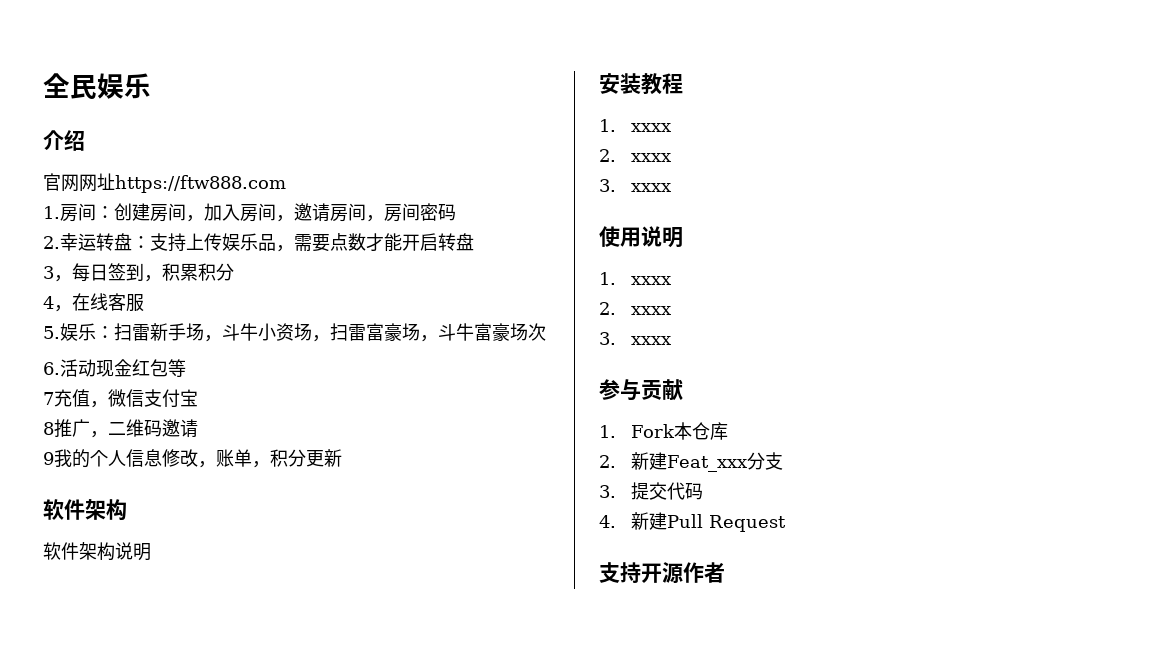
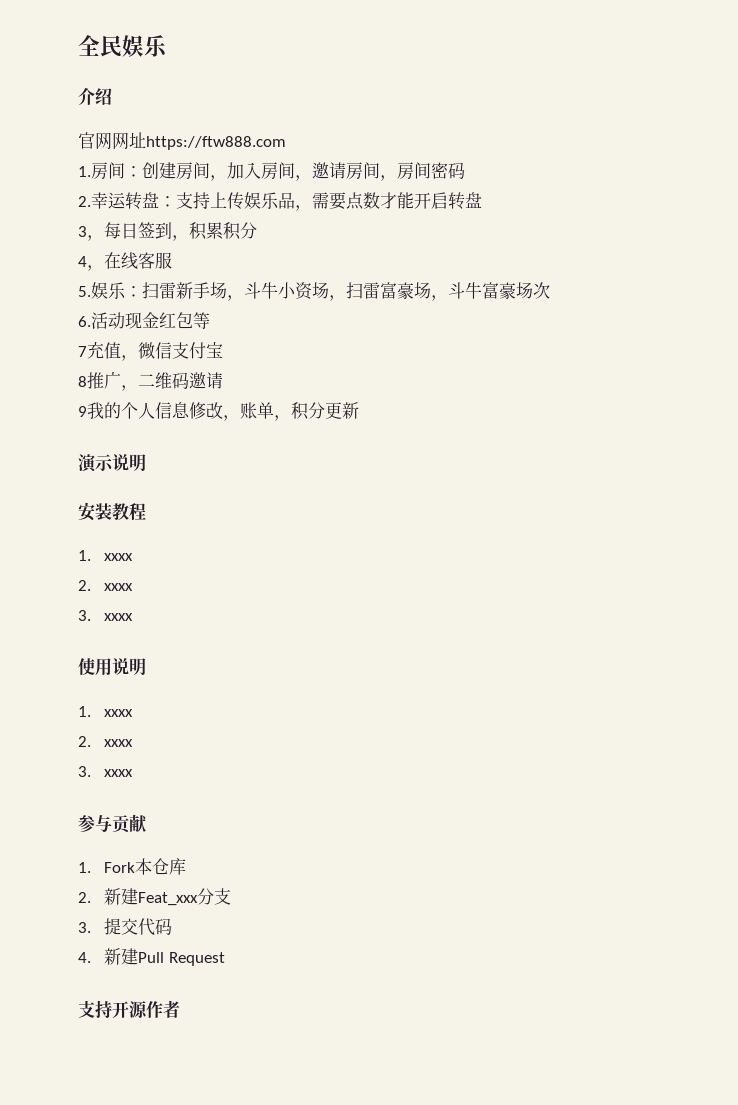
[43,499,127,521] [43,542,115,561] 软件架构 // 软件架构 -> [78,454,114,473] 演示

